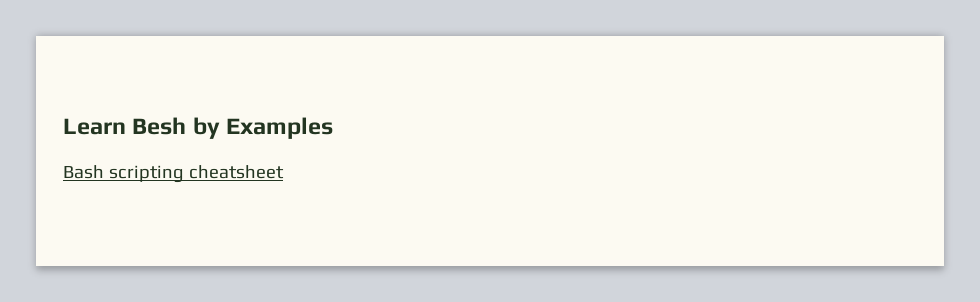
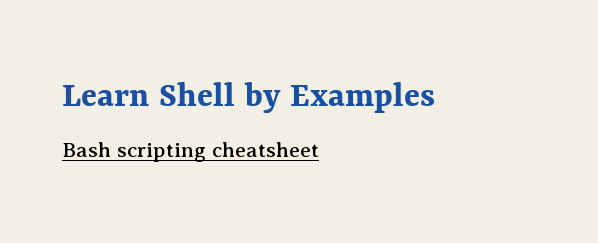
[132,117,187,135] Besh -> [158,82,235,106] Shell

